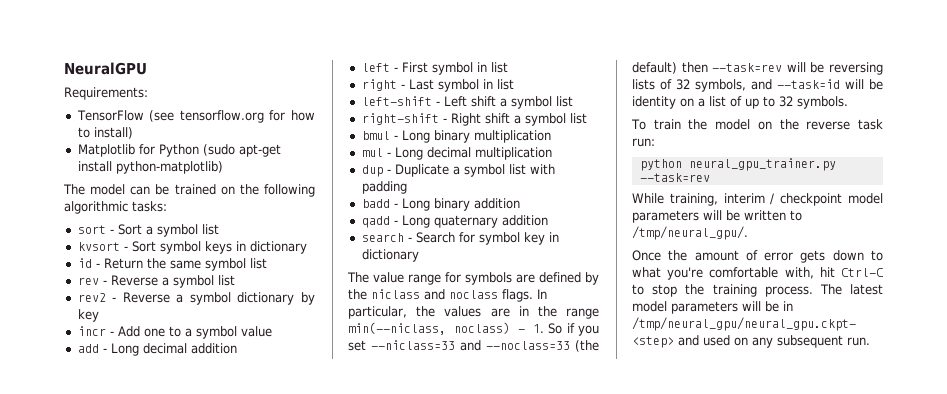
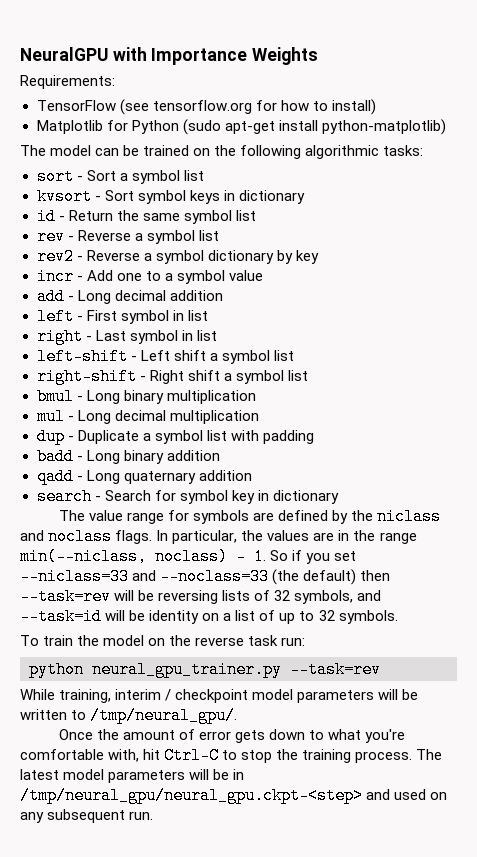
(147, 68) none -> [112,47,319,65] with Importance Weights

